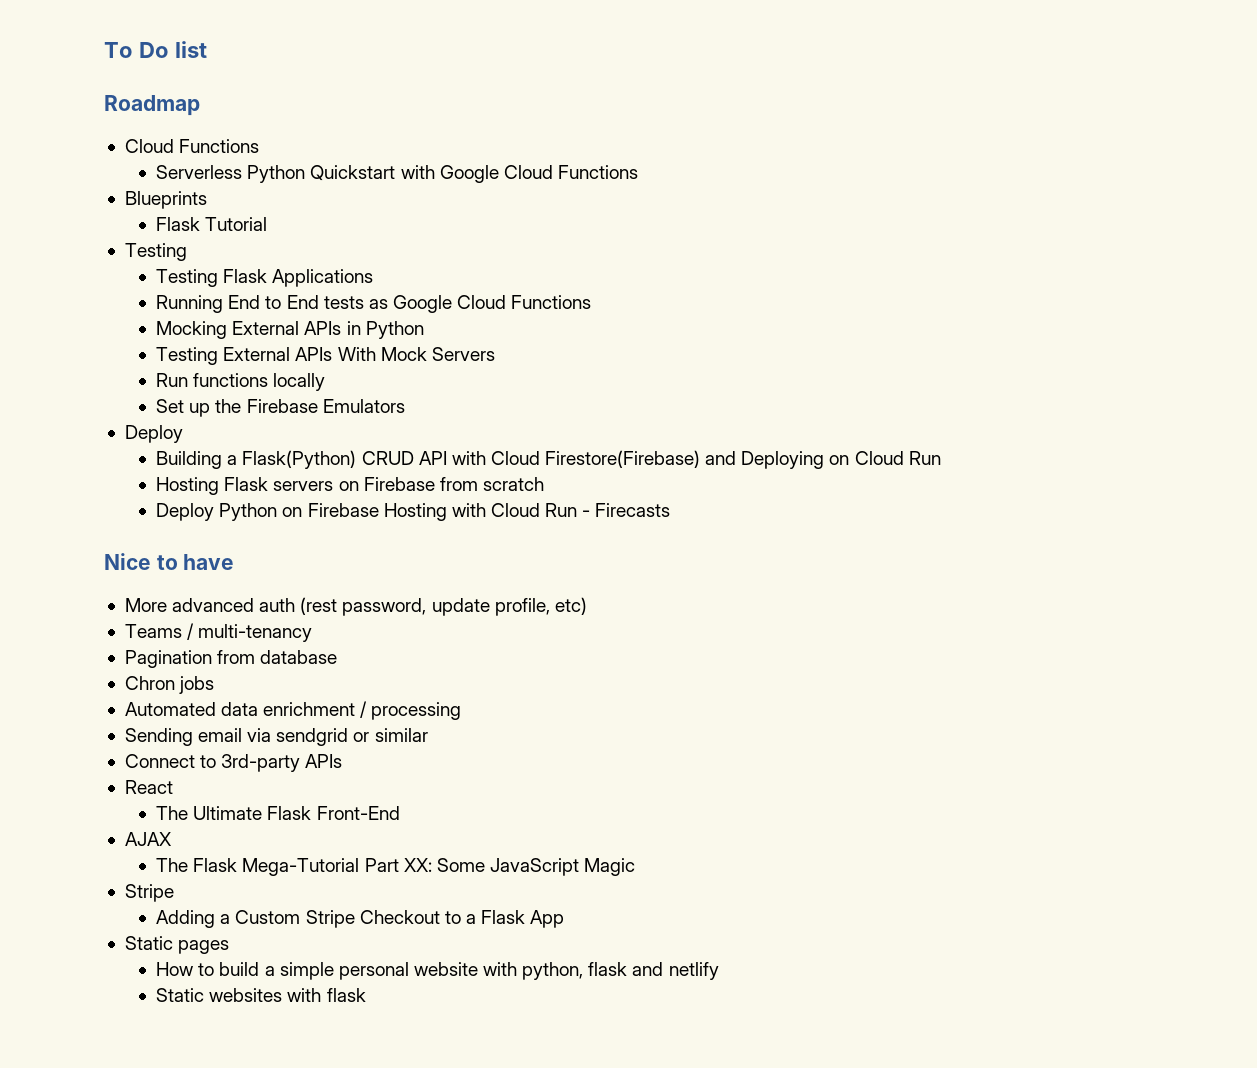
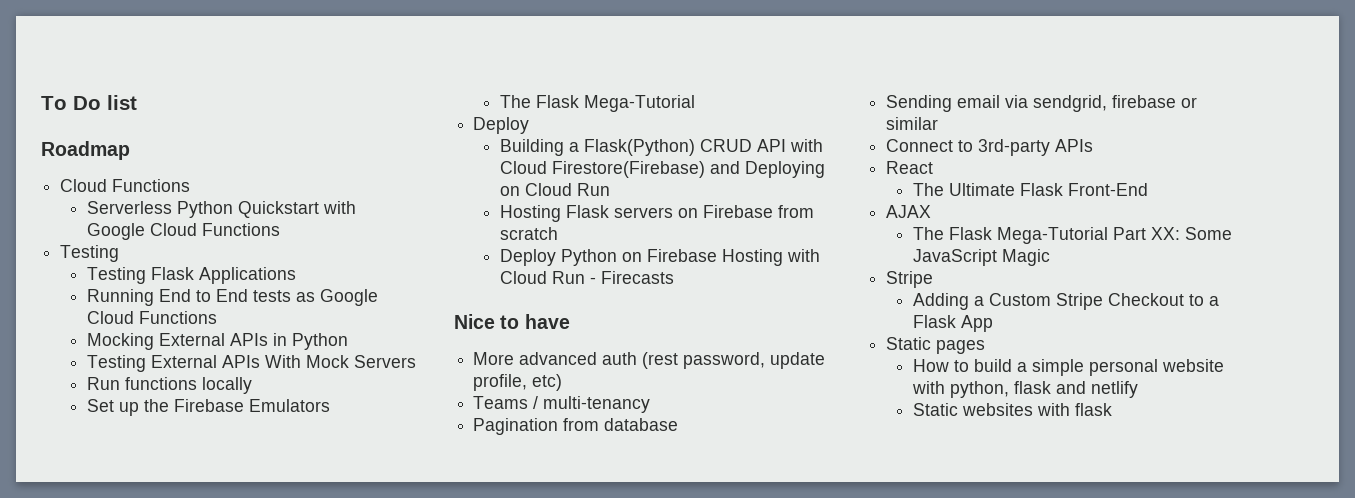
[124,191,207,209] [156,217,268,231] // Blueprints // Flask Tutorial -> (281, 229) none
(405, 406) none -> [500,95,696,112] // The Flask Mega-Tutorial
[124,676,215,694] [124,701,462,720] // Chron jobs // Automated data enrichment / processing -> (679, 424) none
[276,728,349,746] sendgrid -> [1033,95,1177,112] sendgrid, firebase

